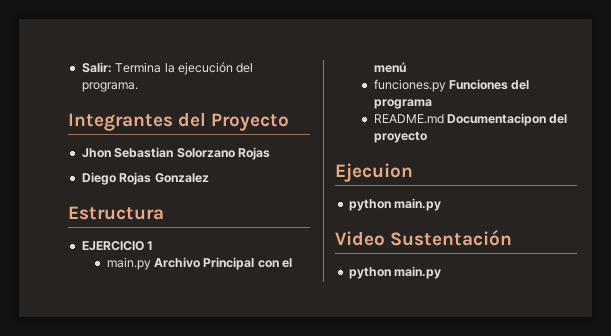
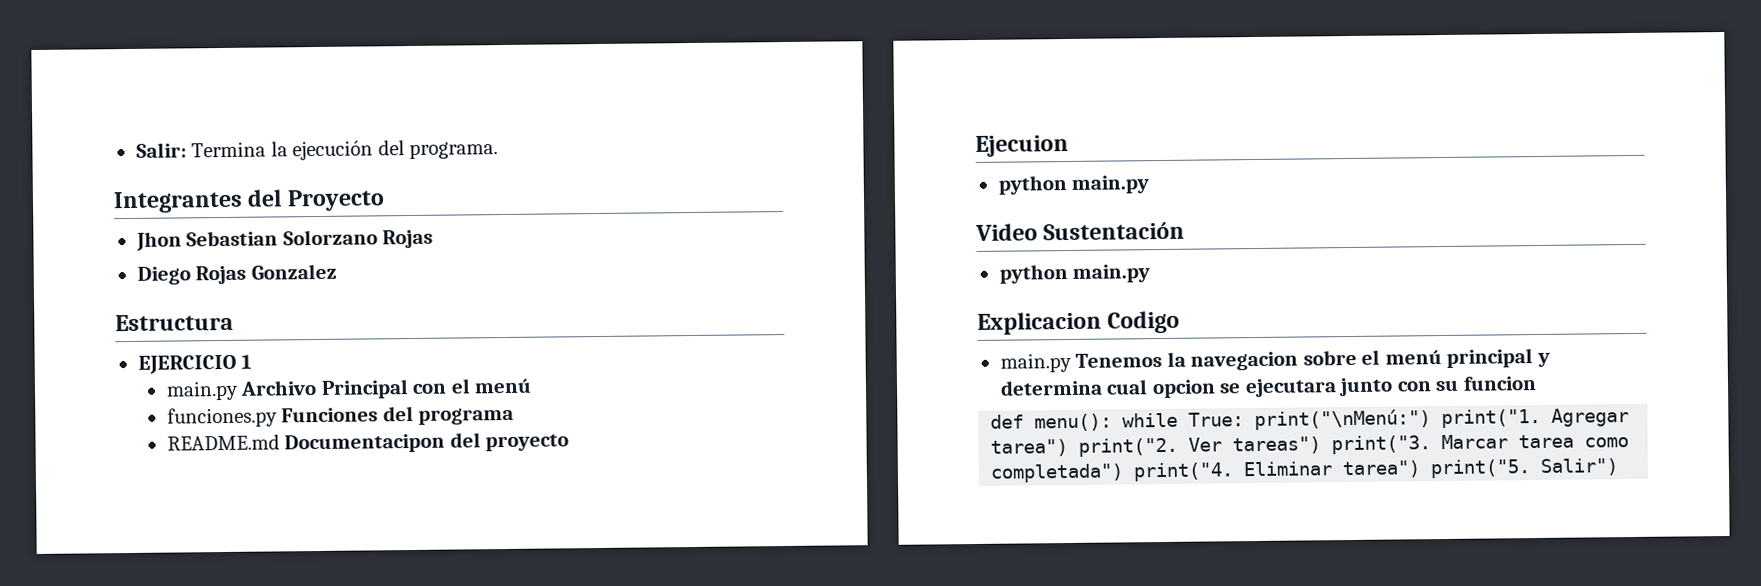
(442, 272) none -> [977,310,1181,335] [999,348,1550,373] [999,376,1537,399] [990,408,1630,432] [990,434,1630,457] [990,458,1619,483] // Explicacion Codigo // main.py Tenemos la navegacion sobre el menú principal y determina cual opcion se ejecutara junto con su funcion // def menu(): while True: print("\nMenú:") print("1. Agregar tarea") print("2. Ver tareas") print("3. Marcar tarea como completada") print("4. Eliminar tarea") print("5. Salir")

